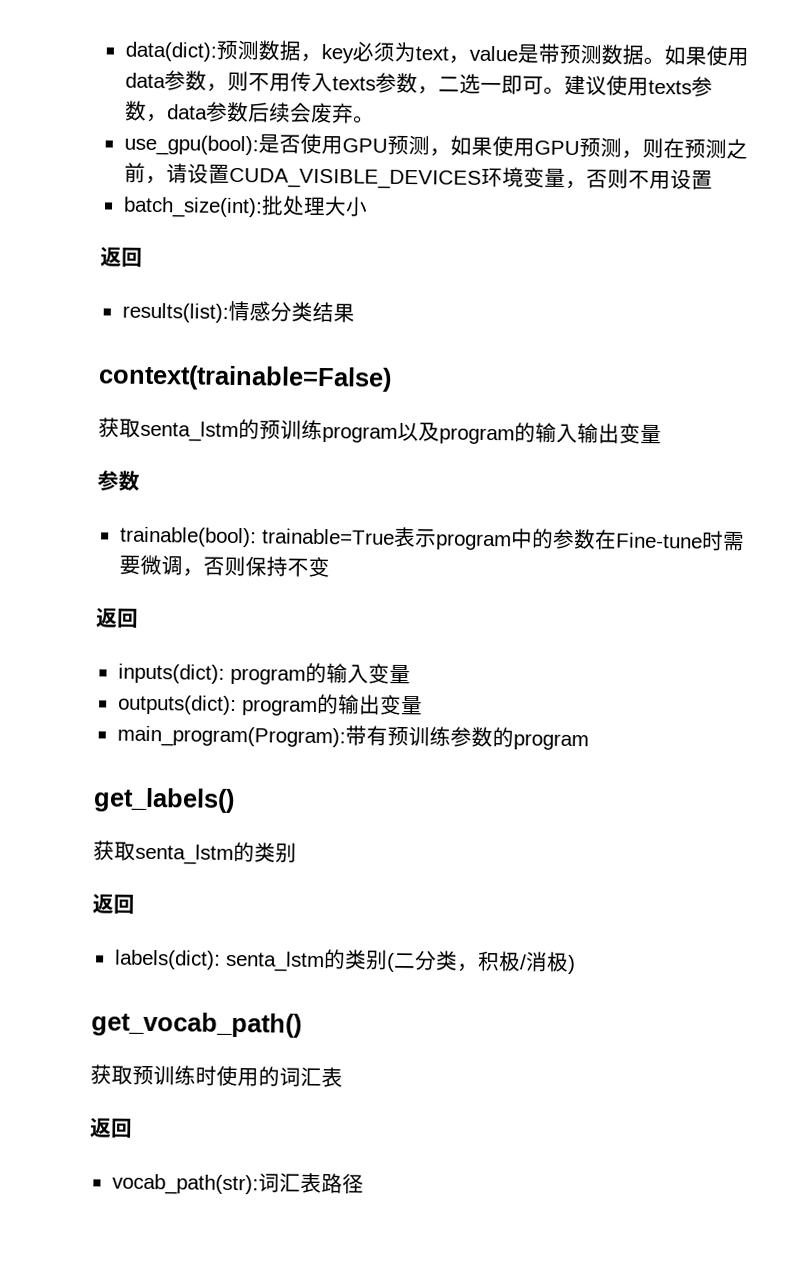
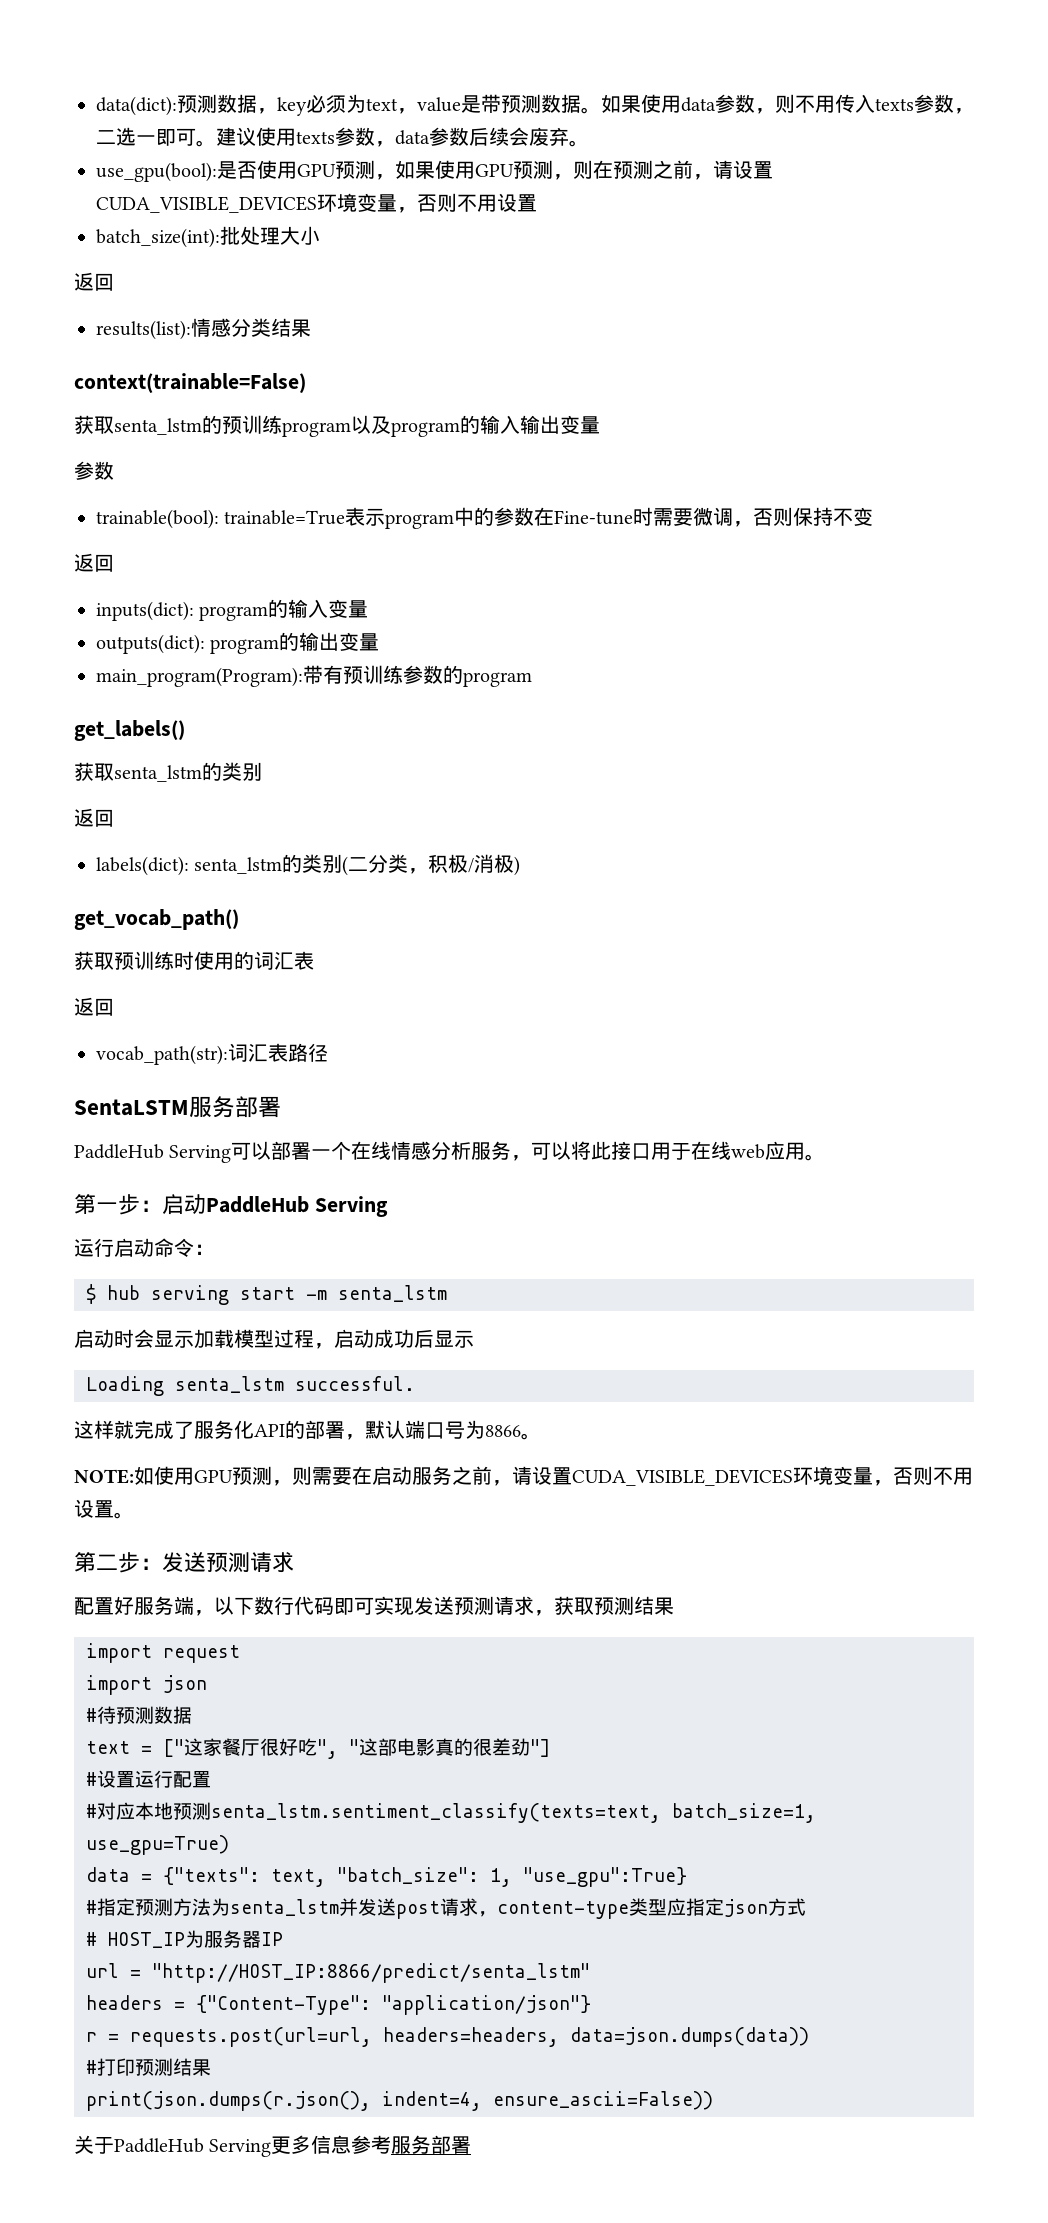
(364, 1183) none -> [74,1096,281,1118] [74,1141,826,1163] [74,1194,388,1217] [74,1238,214,1257] [86,1284,447,1305] [74,1329,474,1349] [86,1376,415,1396] [74,1420,541,1440] [74,1466,973,1486] [74,1499,134,1519] [74,1552,294,1573] [74,1596,674,1616] [86,1643,240,1663] [86,1675,207,1695] [86,1706,192,1724] [86,1738,550,1759] [86,1770,211,1788] [86,1802,816,1823] [86,1835,229,1855] [86,1867,687,1887] [86,1898,806,1919] [86,1930,283,1948] [86,1963,590,1983] [86,1995,591,2015] [86,2027,809,2047] [86,2058,211,2076] [86,2091,713,2111] [74,2135,472,2157] // SentaLSTM服务部署 // PaddleHub Serving可以部署一个在线情感分析服务，可以将此接口用于在线web应用。 // 第一步：启动PaddleHub Serving // 运行启动命令： // $ hub serving start -m senta_lstm // 启动时会显示加载模型过程，启动成功后显示 // Loading senta_lstm successful. // 这样就完成了服务化API的部署，默认端口号为8866。 // NOTE:如使用GPU预测，则需要在启动服务之前，请设置CUDA_VISIBLE_DEVICES环境变量，否则不用设置。 // 第二步：发送预测请求 // 配置好服务端，以下数行代码即可实现发送预测请求，获取预测结果 // import request // import json // #待预测数据 // text = ["这家餐厅很好吃", "这部电影真的很差劲"] // #设置运行配置 // #对应本地预测senta_lstm.sentiment_classify(texts=text, batch_size=1, use_gpu=True) // data = {"texts": text, "batch_size": 1, "use_gpu":True} // #指定预测方法为senta_lstm并发送post请求，content-type类型应指定json方式 // # HOST_IP为服务器IP // url = "http://HOST_IP:8866/predict/senta_lstm" // headers = {"Content-Type": "application/json"} // r = requests.post(url=url, headers=headers, data=json.dumps(data)) // #打印预测结果 // print(json.dumps(r.json(), indent=4, ensure_ascii=False)) // 关于PaddleHub Serving更多信息参考服务部署

